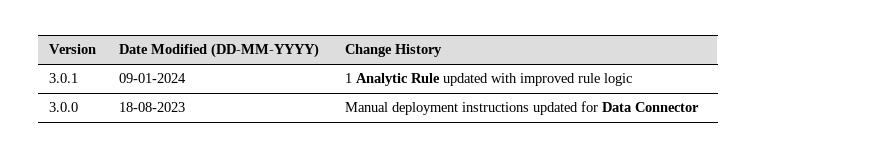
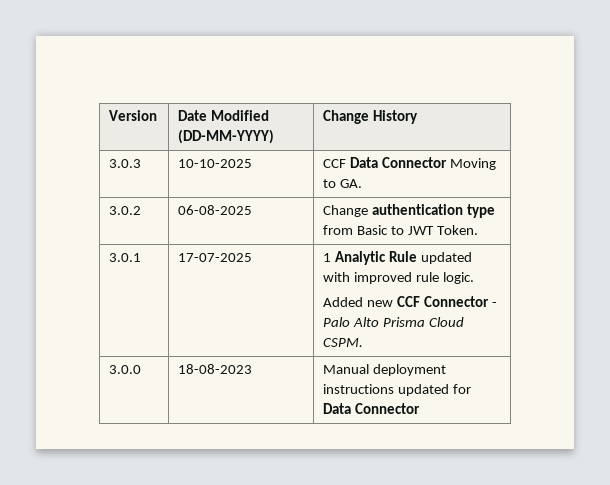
(443, 50) none -> [109,159,142,168] [178,159,253,168] [323,157,496,170] [323,179,363,188] [109,206,142,215] [178,205,253,215] [323,204,495,218] [323,225,478,235] // 3.0.3 | 10-10-2025 | CCF Data Connector Moving to GA. // 3.0.2 | 06-08-2025 | Change authentication type from Basic to JWT Token.
[119,73,187,83] 09-01-2024 -> [178,253,253,262] 17-07-2025
[604,73,633,86] logic -> [442,272,474,284] [323,296,497,307] [323,317,464,327] [323,338,364,347] logic. // Added new CCF Connector - Palo Alto Prisma Cloud CSPM.

